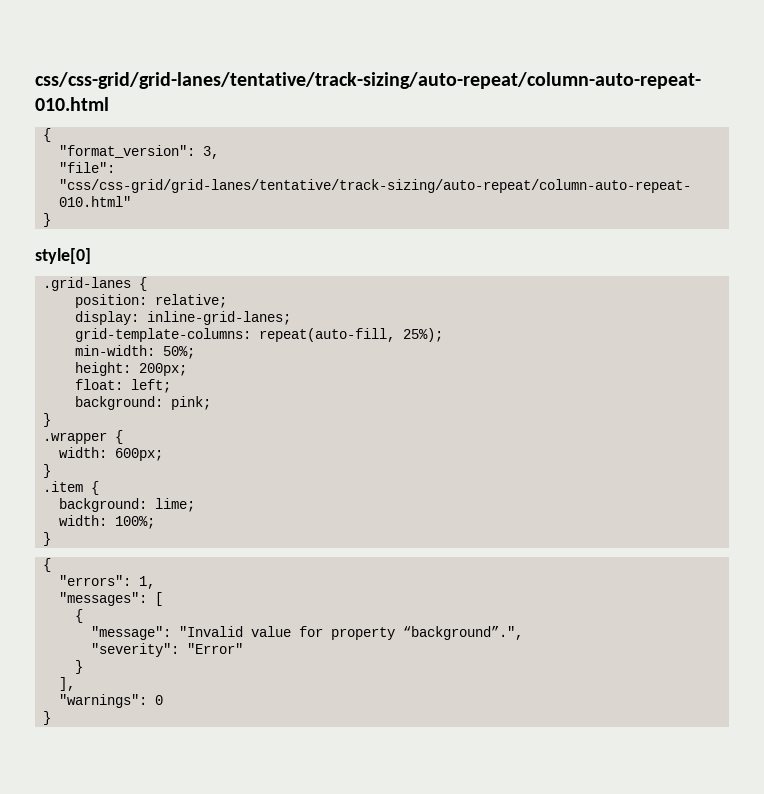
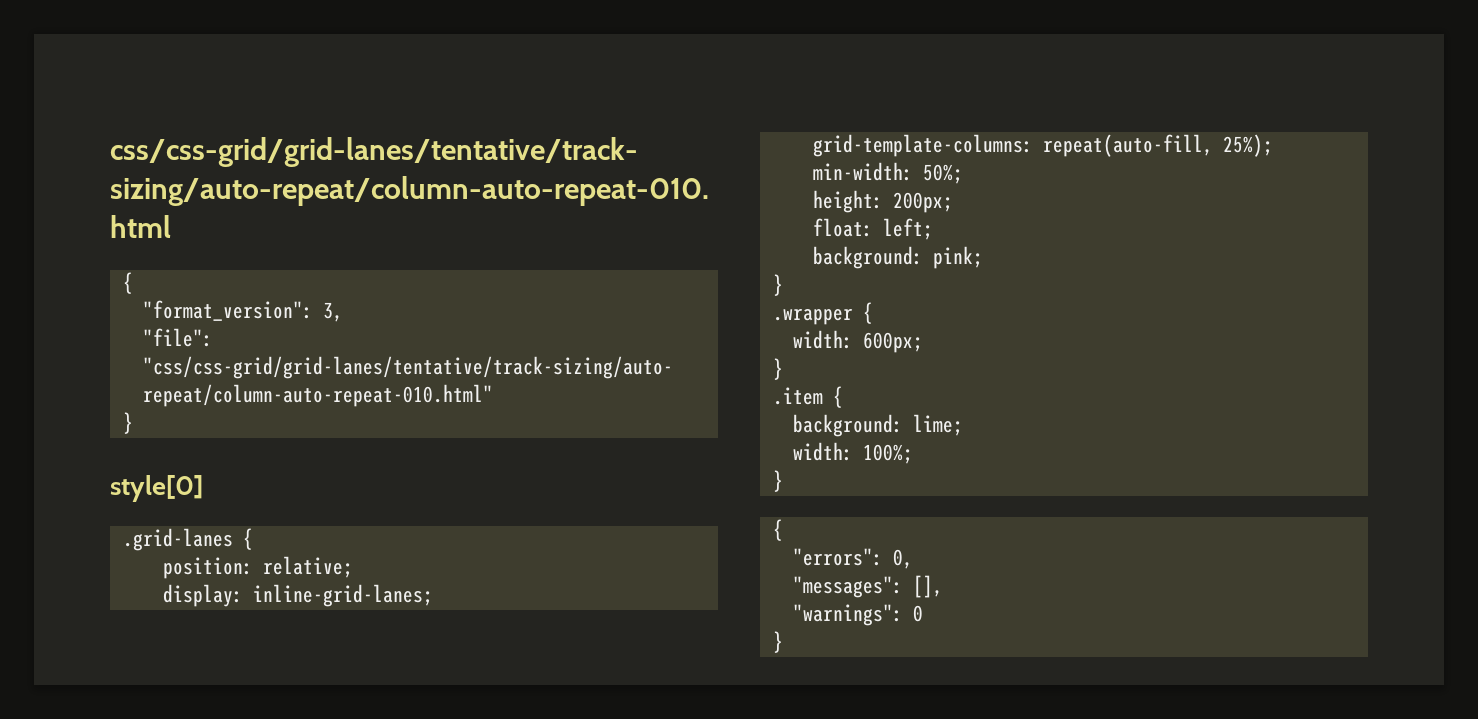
[139,576,156,589] 1, -> [892,549,913,569] 0,
[155,592,164,606] [75,609,84,623] [91,626,524,640] [91,643,244,657] [75,660,84,674] [59,677,76,691] [ // { // "message": "Invalid value for property “background”.", // "severity": "Error" // } // ], -> [912,575,943,598] [],

